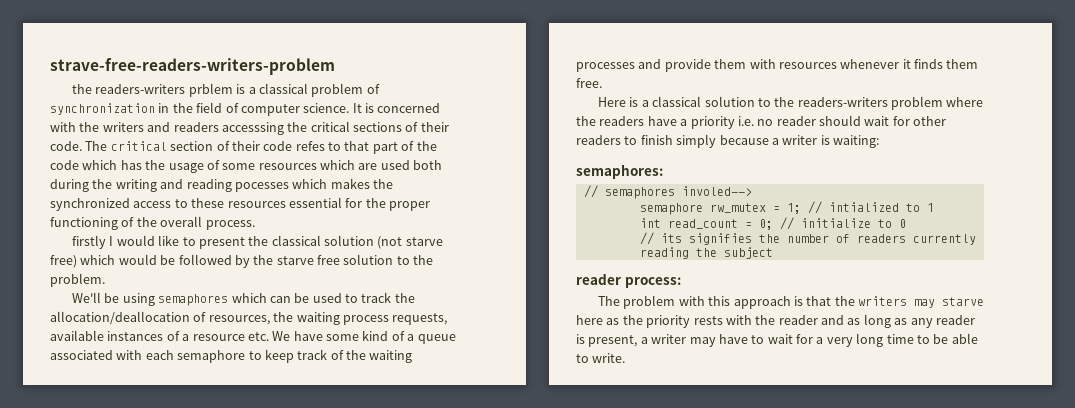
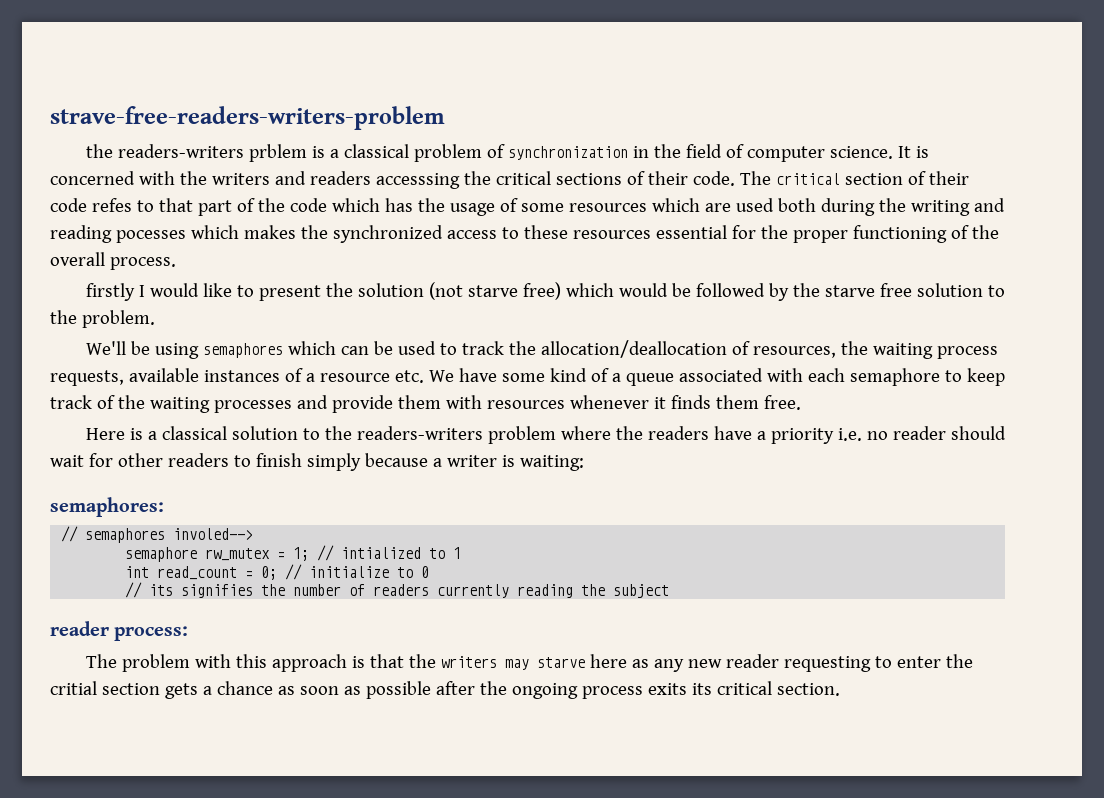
[271,235,321,246] classical -> (353, 290) none
[622,314,975,328] [576,333,978,347] [576,353,626,363] the priority rests with the reader and as long as any reader is present, a writer may have to wait for a very long time to be able to write. -> [653,654,973,672] [50,681,840,699] any new reader requesting to enter the critial section gets a chance as soon as possible after the ongoing process exits its critical section.

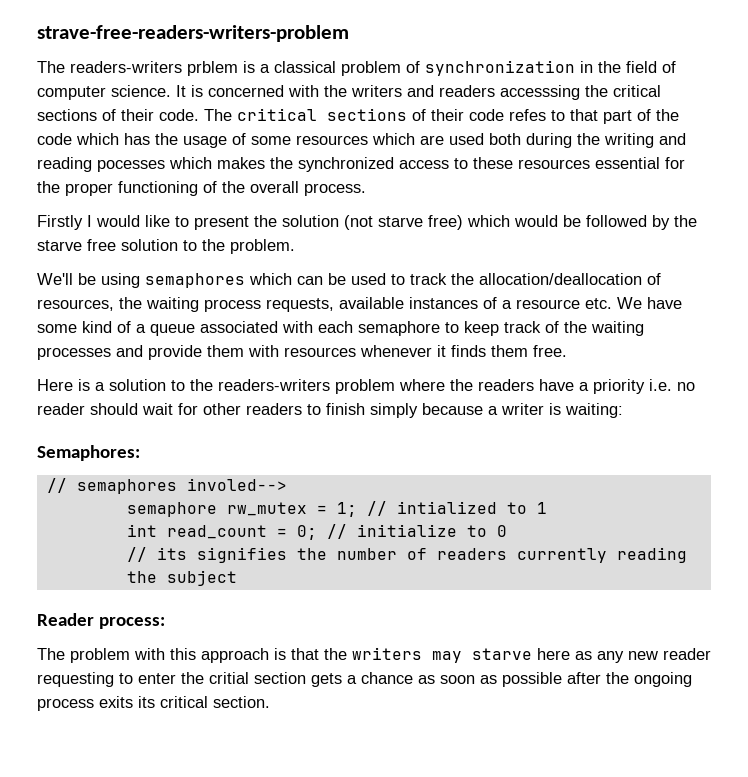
[85,144,113,158] the -> [37,61,65,73] The
[844,173,903,185] section -> [327,108,407,121] sections
[85,283,135,301] firstly -> [37,215,83,230] Firstly
[161,426,227,440] classical -> (105, 386) none
[50,497,164,517] semaphores: -> [37,445,140,461] Semaphores:
[50,621,109,636] reader -> [37,613,94,626] Reader

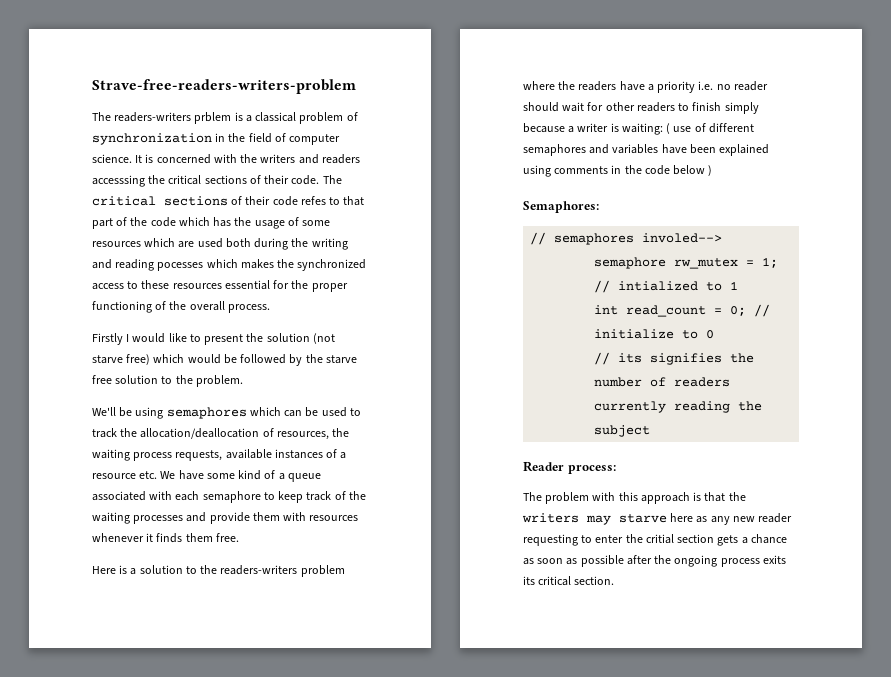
[37,25,349,42] strave-free-readers-writers-problem -> [92,79,356,94] Strave-free-readers-writers-problem
(623, 410) none -> [666,123,754,134] [523,144,770,156] [523,165,713,177] ( use of different semaphores and variables have been explained using comments in the code below )

